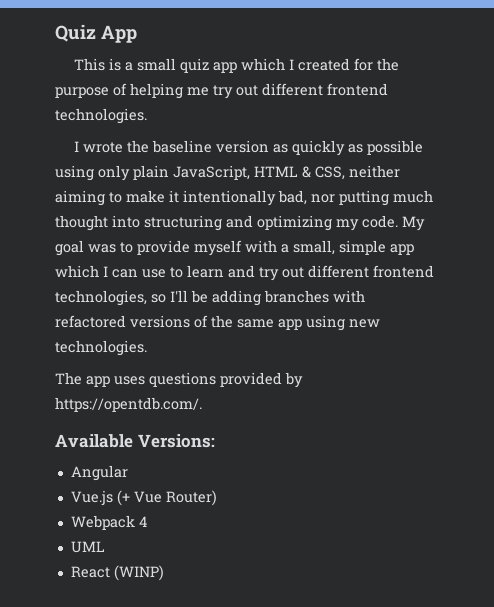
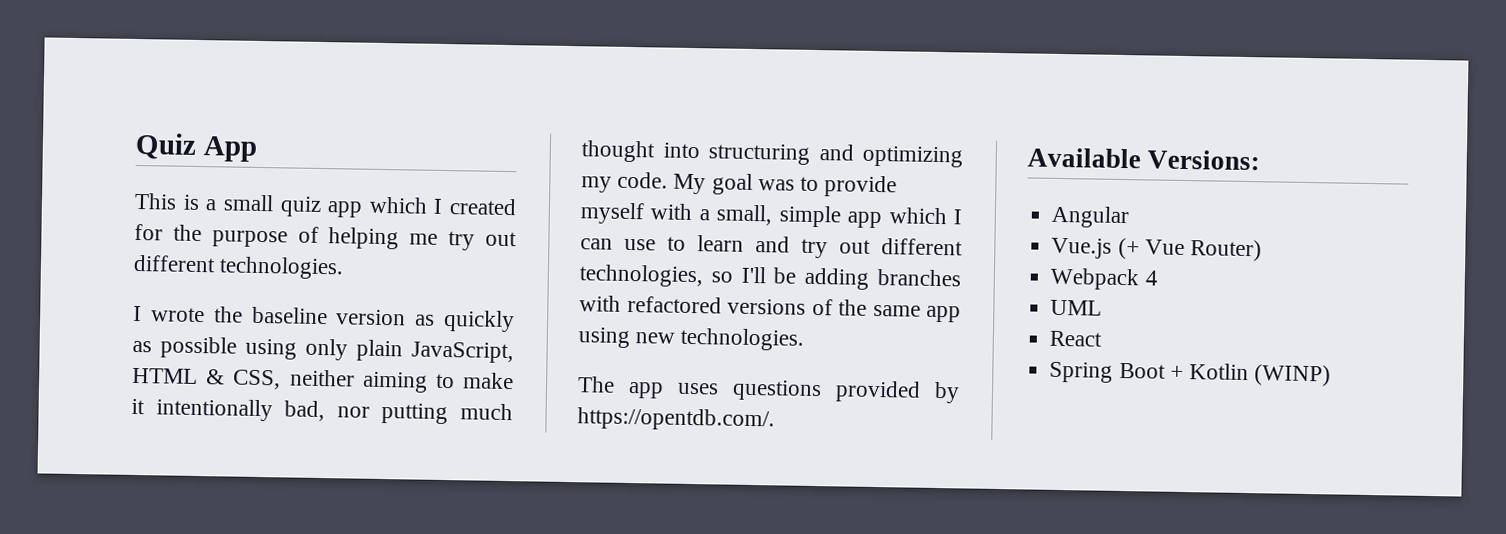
[327,83,388,96] frontend -> (216, 263) none
[373,265,434,278] frontend -> (963, 247) none
(110, 572) none -> [1049,361,1249,383] // Spring Boot + Kotlin

